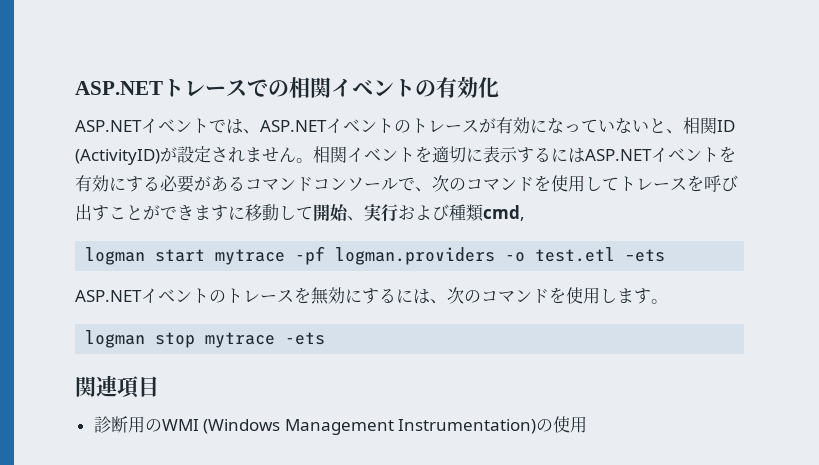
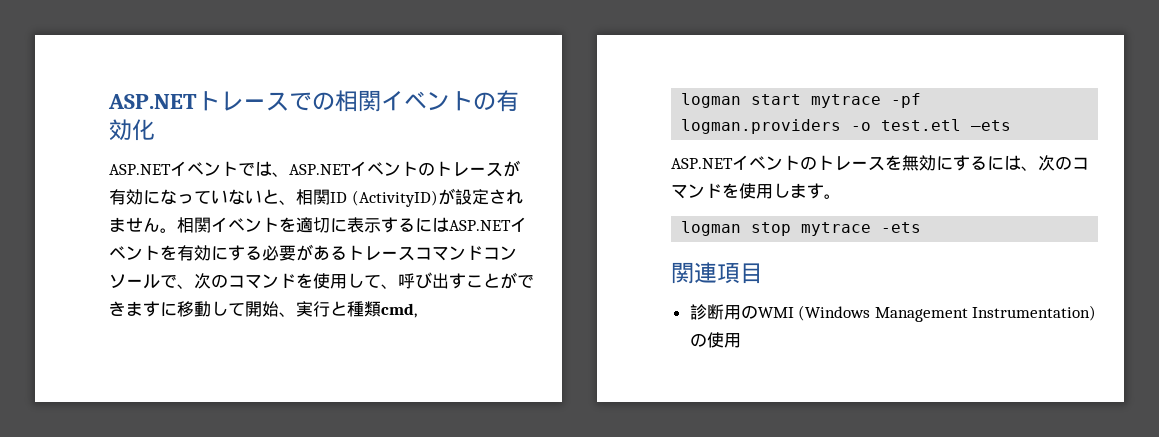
(245, 183) none -> [347,245,415,261] トレース
[619,175,704,192] トレースを -> [381,284,398,289] 、
[398,204,449,221] および -> [330,301,347,316] と

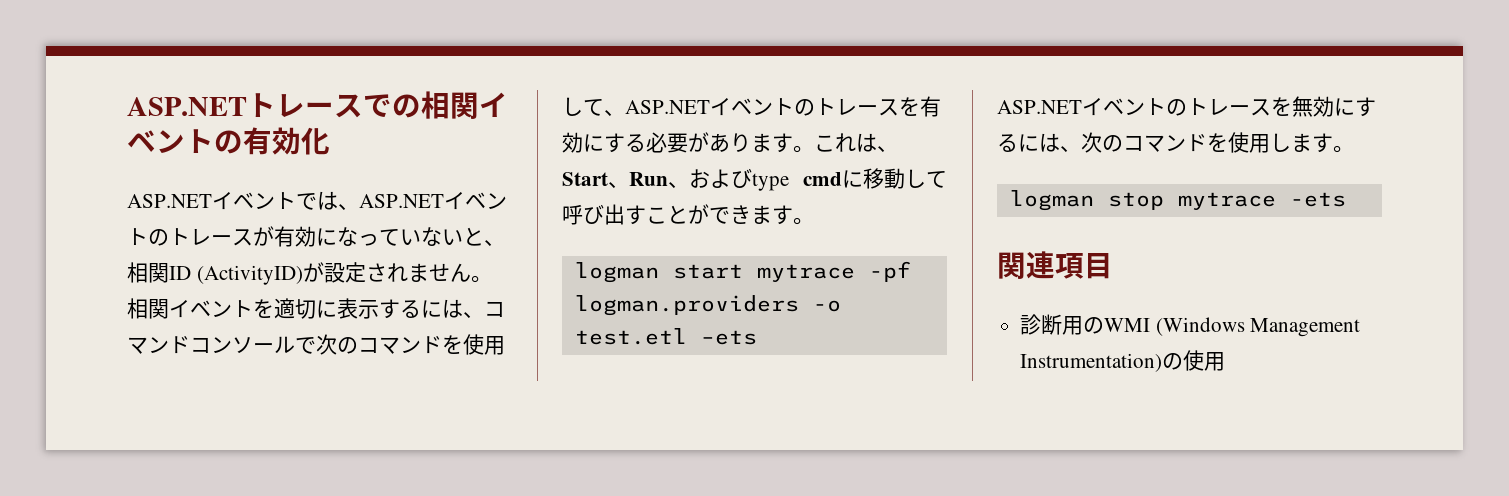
[449,217,527,232] [109,244,415,261] ASP.NETイベントを有効にする必要があるトレース -> [463,312,484,318] 、
[177,284,194,289] 、 -> (316, 345) none
(398, 286) none -> [625,96,941,117] [562,132,898,153] [562,168,947,191] ASP.NETイベントのトレースを有効にする必要があります。これは、Start、Run、およびtype cmdに移動して
[160,301,417,318] に移動して開始、実行と種類cmd, -> [793,217,814,225] 。

